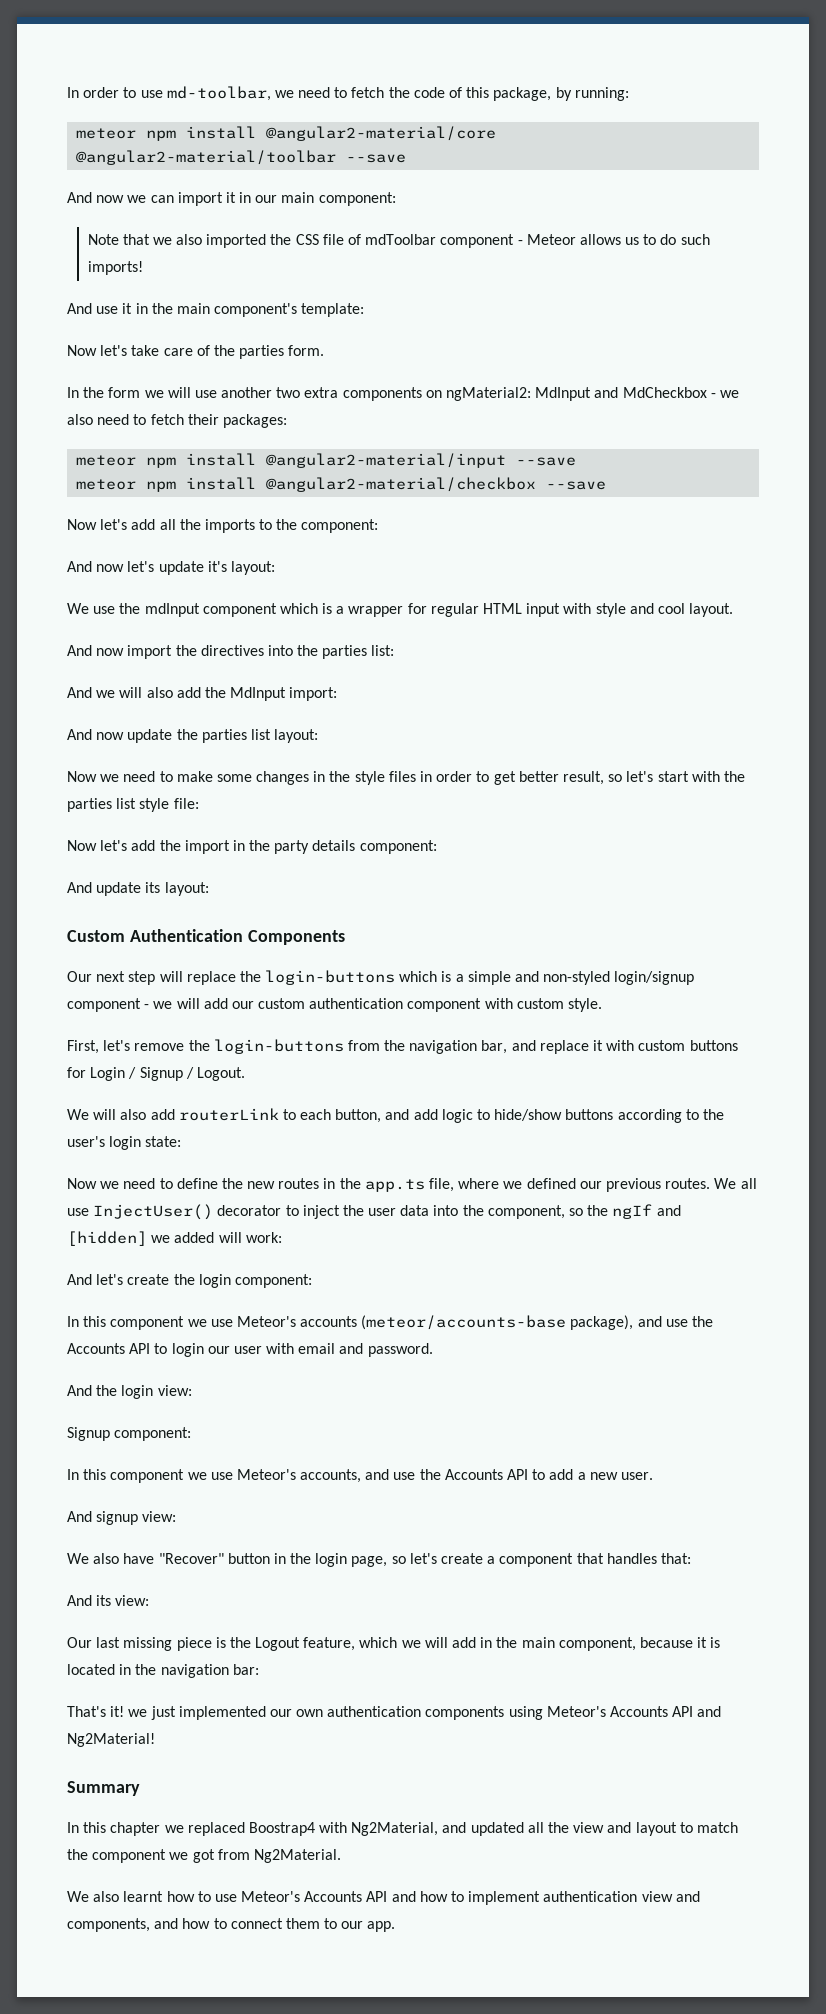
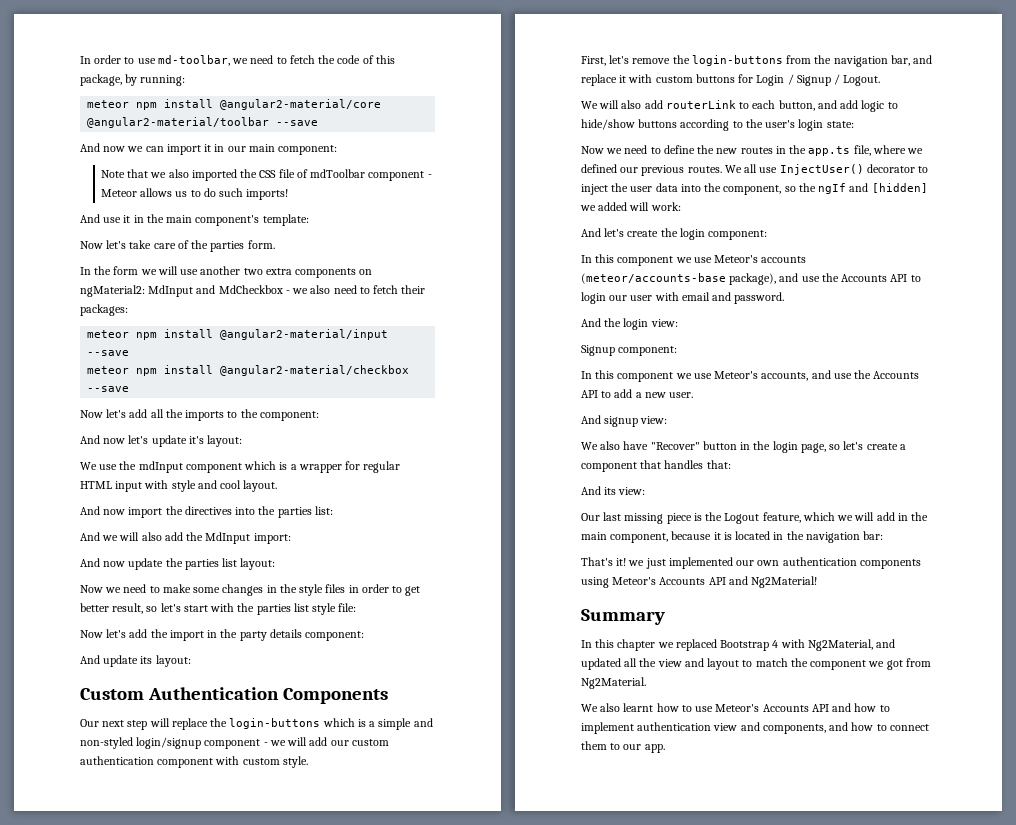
[248,1822,315,1836] Boostrap4 -> [720,640,779,651] Bootstrap 4

